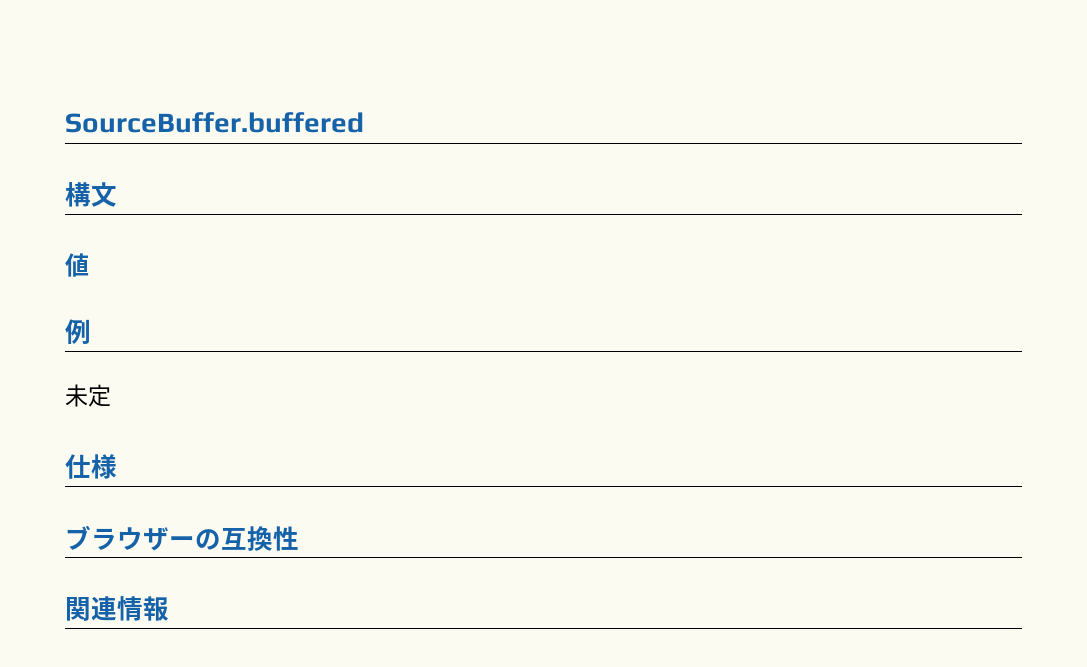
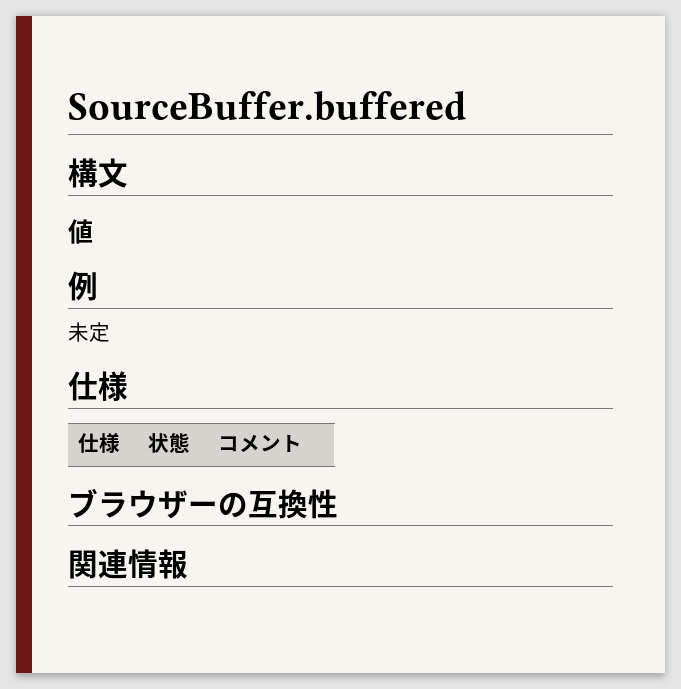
(117, 466) none -> [78,433,121,453] [148,433,191,453] [218,434,303,452] // 仕様 | 状態 | コメント

